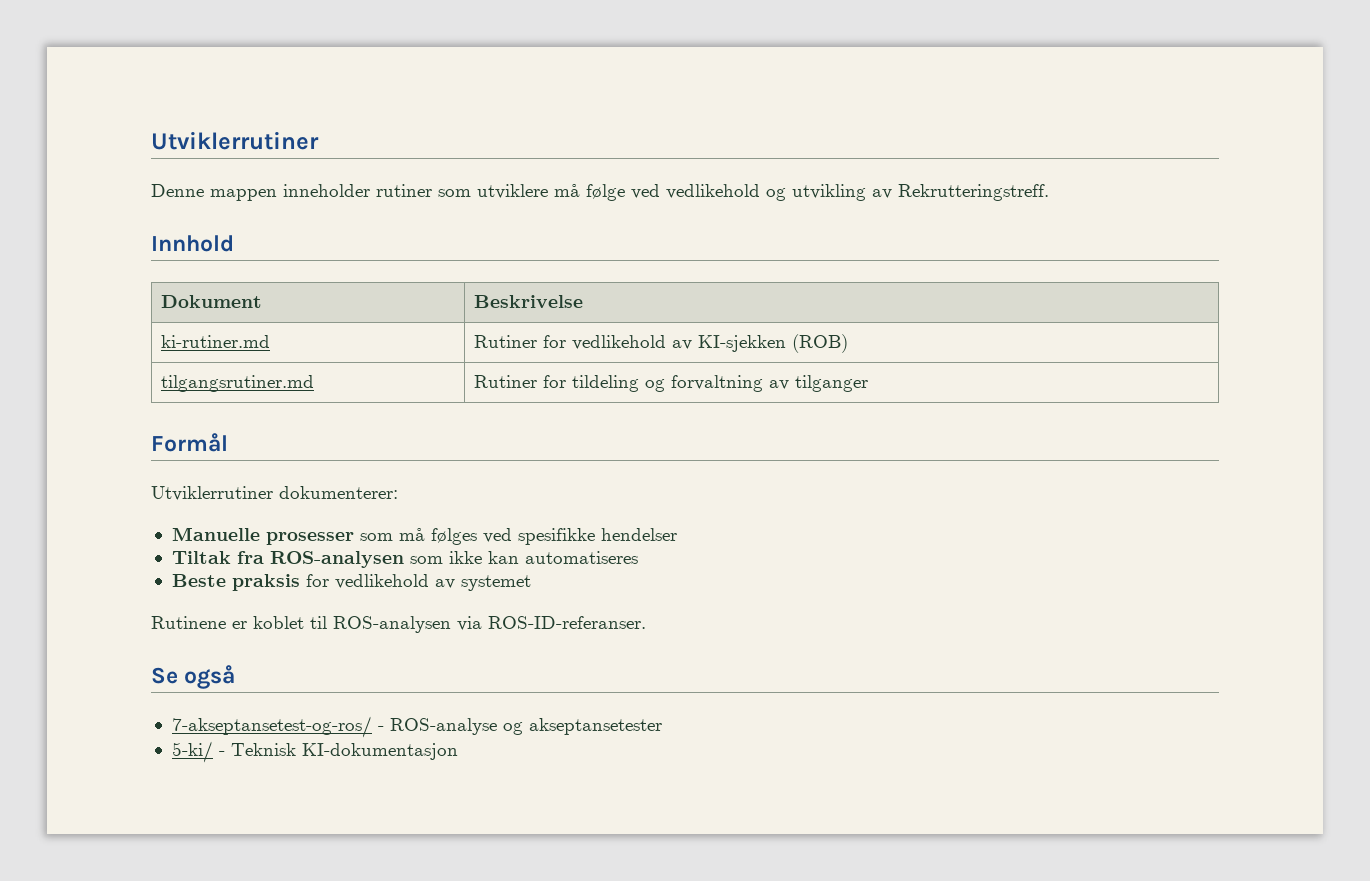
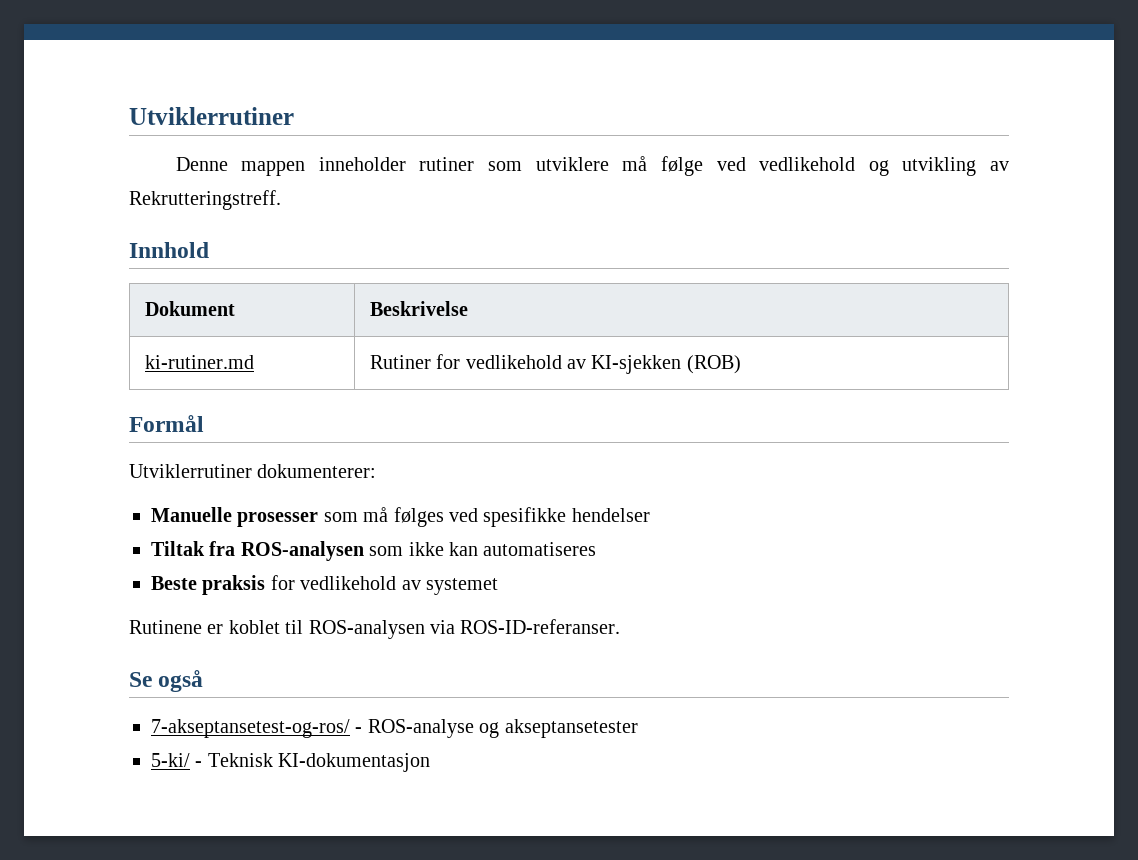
[160,375,314,392] [473,375,868,392] // tilgangsrutiner.md | Rutiner for tildeling og forvaltning av tilganger -> (741, 364) none

